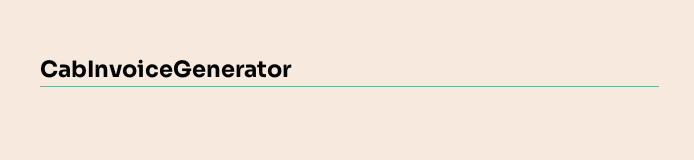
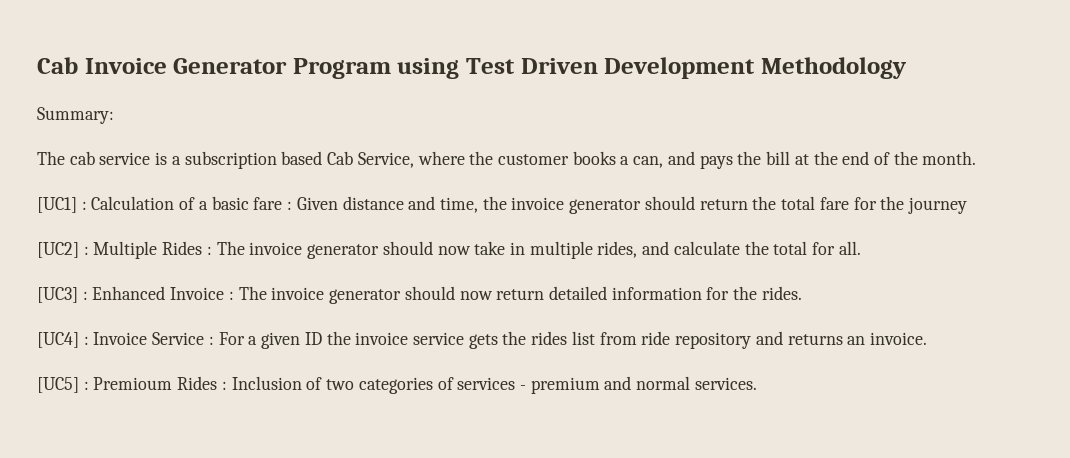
[40,59,292,78] CabInvoiceGenerator -> [37,57,907,79] [37,107,114,124] [37,151,977,169] [37,196,967,214] [37,241,861,259] [37,286,802,304] [37,331,927,349] [37,376,757,394] Cab Invoice Generator Program using Test Driven Development Methodology // Summary: // The cab service is a subscription based Cab Service, where the customer books a can, and pays the bill at the end of the month. // [UC1] : Calculation of a basic fare : Given distance and time, the invoice generator should return the total fare for the journey // [UC2] : Multiple Rides : The invoice generator should now take in multiple rides, and calculate the total for all. // [UC3] : Enhanced Invoice : The invoice generator should now return detailed information for the rides. // [UC4] : Invoice Service : For a given ID the invoice service gets the rides list from ride repository and returns an invoice. // [UC5] : Premioum Rides : Inclusion of two categories of services - premium and normal services.

